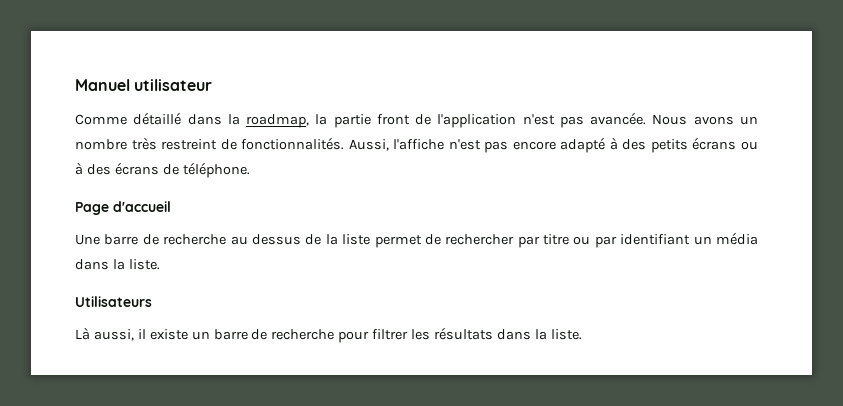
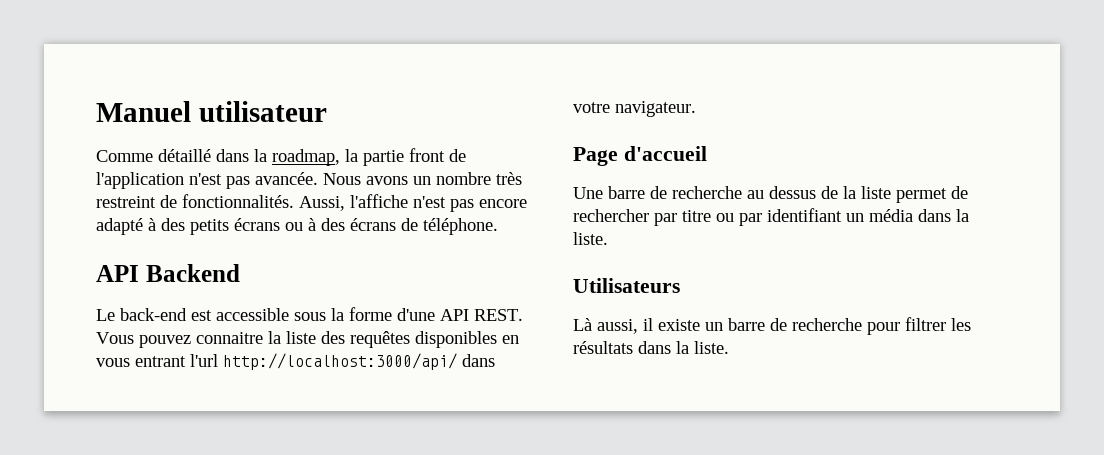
(250, 170) none -> [96,264,240,282] [96,307,523,321] [96,331,519,348] [96,353,495,370] [573,101,696,117] // API Backend // Le back-end est accessible sous la forme d'une API REST. Vous pouvez connaitre la liste des requêtes disponibles en vous entrant l'url http://localhost:3000/api/ dans votre navigateur.

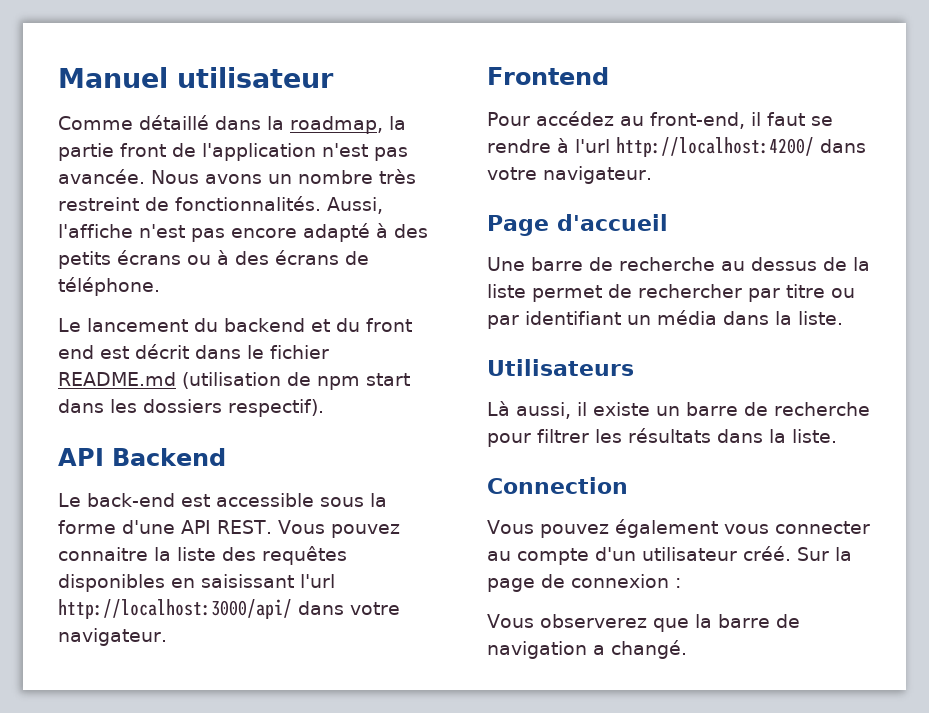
(498, 226) none -> [58,318,412,332] [58,344,329,359] [58,372,410,390] [58,399,324,417] // Le lancement du backend et du front end est décrit dans le fichier README.md (utilisation de npm start dans les dossiers respectif).
[96,356,186,367] vous entrant -> [201,574,294,588] saisissant
(696, 109) none -> [487,67,609,85] [487,111,833,129] [487,137,866,157] [487,166,652,184] // Frontend // Pour accédez au front-end, il faut se rendre à l'url http://localhost:4200/ dans votre navigateur.
(729, 347) none -> [487,477,628,494] [487,519,870,538] [487,546,852,565] [487,574,681,592] [487,614,800,632] [487,640,687,659] // Connection // Vous pouvez également vous connecter au compte d'un utilisateur créé. Sur la page de connexion : // Vous observerez que la barre de navigation a changé.

